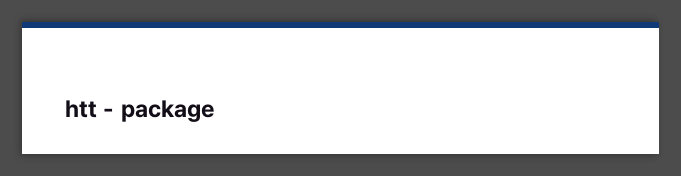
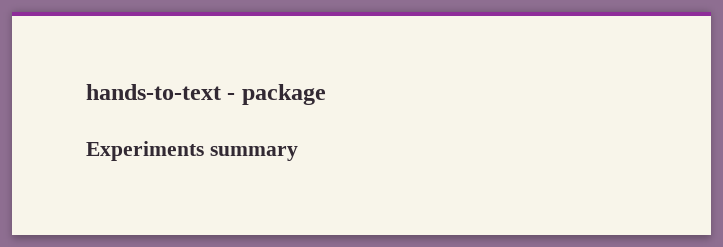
[65,100,97,118] htt -> [86,84,221,100] hands-to-text
(215, 111) none -> [86,141,298,161] // Experiments summary

